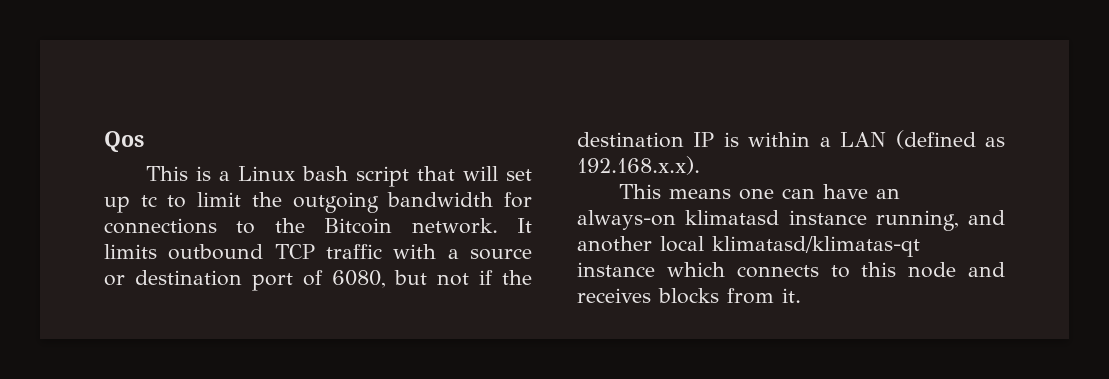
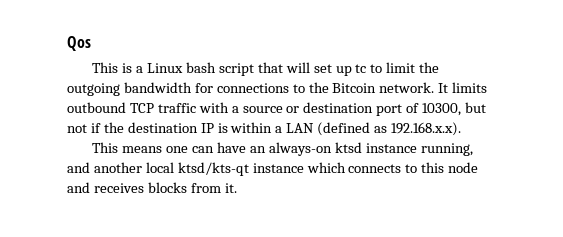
[331,270,386,288] 6080, -> [422,103,462,116] 10300,
[685,210,780,225] klimatasd -> [334,142,362,153] ktsd
[712,236,920,257] klimatasd/klimatas-qt -> [177,162,249,176] ktsd/kts-qt

